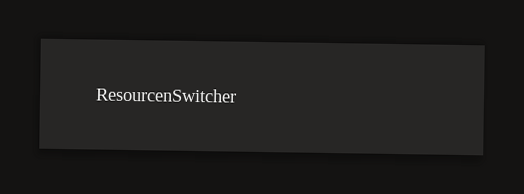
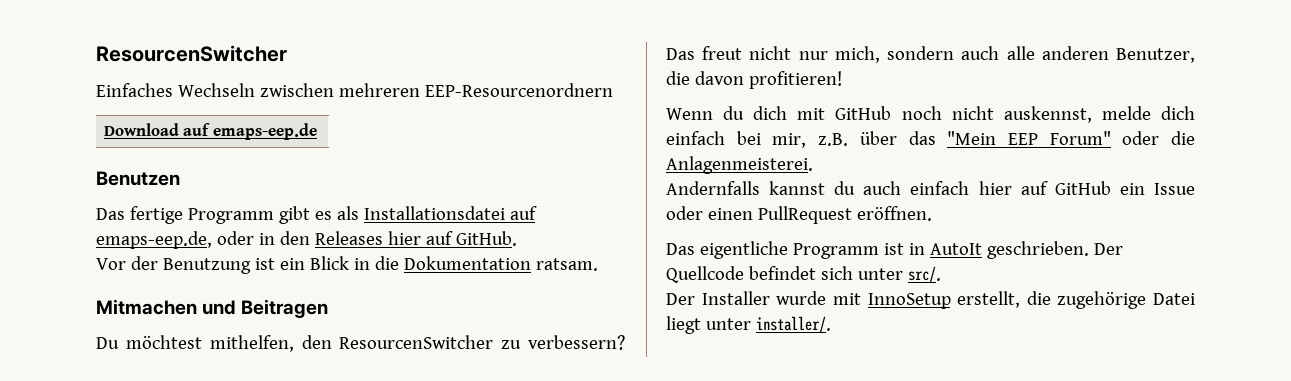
[95,87,237,103] ResourcenSwitcher -> [96,45,287,62] [96,83,613,97] [103,123,317,140] [96,171,180,186] [96,206,537,224] [96,231,517,249] [96,256,598,274] [96,299,329,318] [96,335,625,352] [666,46,1195,63] [666,71,842,89] [666,106,1195,123] [666,131,1195,148] [666,156,813,174] [666,181,1195,195] [666,206,932,224] [666,241,1123,259] [666,266,941,283] [666,291,1195,309] [666,316,831,334] ResourcenSwitcher // Einfaches Wechseln zwischen mehreren EEP-Resourcenordnern // Download auf emaps-eep.de // Benutzen // Das fertige Programm gibt es als Installationsdatei auf emaps-eep.de, oder in den Releases hier auf GitHub. // Vor der Benutzung ist ein Blick in die Dokumentation ratsam. // Mitmachen und Beitragen // Du möchtest mithelfen, den ResourcenSwitcher zu verbessern? Das freut nicht nur mich, sondern auch alle anderen Benutzer, die davon profitieren! // Wenn du dich mit GitHub noch nicht auskennst, melde dich einfach bei mir, z.B. über das "Mein EEP Forum" oder die Anlagenmeisterei. // Andernfalls kannst du auch einfach hier auf GitHub ein Issue oder einen PullRequest eröffnen. // Das eigentliche Programm ist in AutoIt geschrieben. Der Quellcode befindet sich unter src/. // Der Installer wurde mit InnoSetup erstellt, die zugehörige Datei liegt unter installer/.

